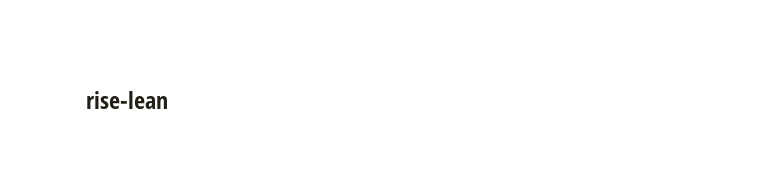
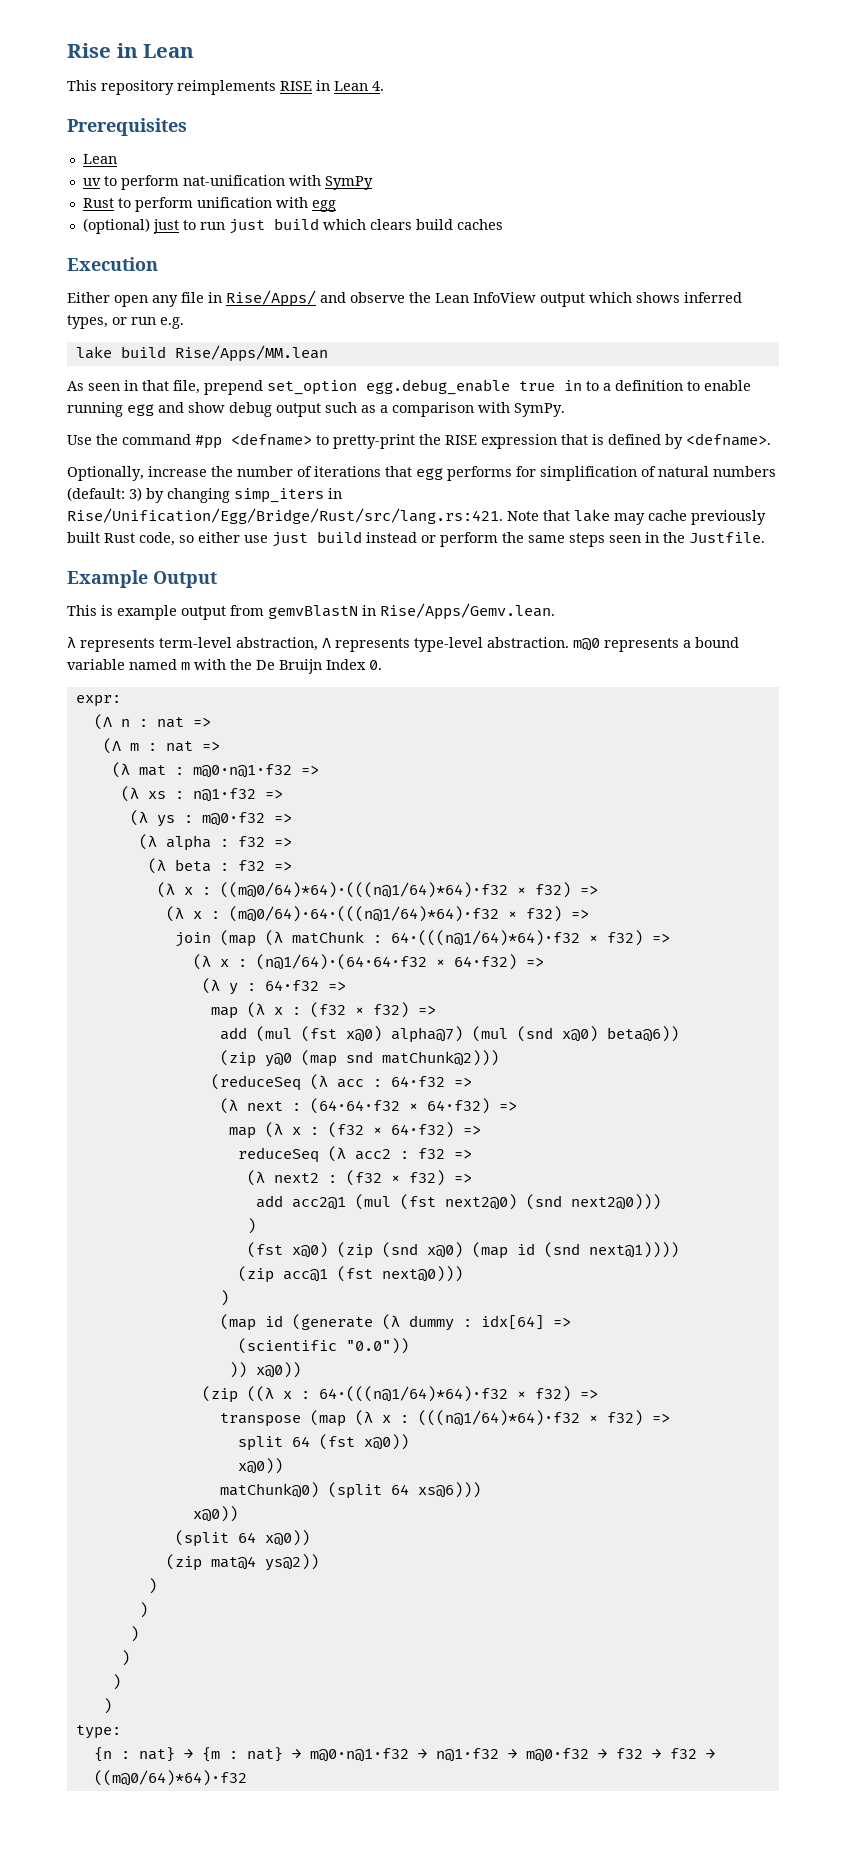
[86,91,168,109] rise-lean -> [67,43,195,58] [67,80,384,95] [67,118,187,136] [82,154,117,164] [82,175,373,190] [82,197,336,212] [82,218,503,234] [67,257,158,271] [67,290,742,307] [67,315,184,329] [75,345,328,362] [67,379,751,395] [67,402,565,417] [67,433,771,449] [67,466,776,481] [67,487,342,503] [67,508,766,525] [67,531,765,547] [67,570,217,588] [67,603,555,620] [67,636,739,652] [67,659,382,674] [75,695,121,707] [93,714,211,730] [102,738,220,754] [111,762,319,778] [120,786,283,802] [129,810,292,827] [138,834,292,851] [147,858,292,874] [156,882,598,898] [165,906,589,922] [174,930,670,947] [192,954,544,970] [201,978,346,995] [210,1002,436,1019] [219,1026,679,1043] [219,1050,499,1067] [210,1074,472,1091] [219,1098,517,1114] [228,1122,481,1139] [237,1146,472,1163] [246,1170,472,1186] [255,1194,661,1210] [246,1218,256,1234] [246,1242,679,1259] [237,1266,463,1283] [219,1290,229,1306] [219,1314,571,1331] [237,1338,409,1354] [228,1362,301,1378] [201,1386,598,1403] [219,1410,670,1427] [237,1434,409,1451] [237,1458,283,1474] [219,1482,481,1499] [192,1506,238,1522] [174,1530,310,1547] [165,1554,319,1571] [147,1578,157,1594] [138,1602,148,1618] [129,1626,139,1642] [120,1650,130,1666] [111,1674,121,1690] [102,1698,112,1714] [75,1725,121,1739] [93,1747,715,1762] [93,1770,247,1786] Rise in Lean // This repository reimplements RISE in Lean 4. // Prerequisites // Lean // uv to perform nat-unification with SymPy // Rust to perform unification with egg // (optional) just to run just build which clears build caches // Execution // Either open any file in Rise/Apps/ and observe the Lean InfoView output which shows inferred types, or run e.g. // lake build Rise/Apps/MM.lean // As seen in that file, prepend set_option egg.debug_enable true in to a definition to enable running egg and show debug output such as a comparison with SymPy. // Use the command #pp <defname> to pretty-print the RISE expression that is defined by <defname>. // Optionally, increase the number of iterations that egg performs for simplification of natural numbers (default: 3) by changing simp_iters in Rise/Unification/Egg/Bridge/Rust/src/lang.rs:421. Note that lake may cache previously built Rust code, so either use just build instead or perform the same steps seen in the Justfile. // Example Output // This is example output from gemvBlastN in Rise/Apps/Gemv.lean. // λ represents term-level abstraction, Λ represents type-level abstraction. m@0 represents a bound variable named m with the De Bruijn Index 0. // expr: // (Λ n : nat => // (Λ m : nat => // (λ mat : m@0·n@1·f32 => // (λ xs : n@1·f32 => // (λ ys : m@0·f32 => // (λ alpha : f32 => // (λ beta : f32 => // (λ x : ((m@0/64)*64)·(((n@1/64)*64)·f32 × f32) => // (λ x : (m@0/64)·64·(((n@1/64)*64)·f32 × f32) => // join (map (λ matChunk : 64·(((n@1/64)*64)·f32 × f32) => // (λ x : (n@1/64)·(64·64·f32 × 64·f32) => // (λ y : 64·f32 => // map (λ x : (f32 × f32) => // add (mul (fst x@0) alpha@7) (mul (snd x@0) beta@6)) // (zip y@0 (map snd matChunk@2))) // (reduceSeq (λ acc : 64·f32 => // (λ next : (64·64·f32 × 64·f32) => // map (λ x : (f32 × 64·f32) => // reduceSeq (λ acc2 : f32 => // (λ next2 : (f32 × f32) => // add acc2@1 (mul (fst next2@0) (snd next2@0))) // ) // (fst x@0) (zip (snd x@0) (map id (snd next@1)))) // (zip acc@1 (fst next@0))) // ) // (map id (generate (λ dummy : idx[64] => // (scientific "0.0")) // )) x@0)) // (zip ((λ x : 64·(((n@1/64)*64)·f32 × f32) => // transpose (map (λ x : (((n@1/64)*64)·f32 × f32) => // split 64 (fst x@0)) // x@0)) // matChunk@0) (split 64 xs@6))) // x@0)) // (split 64 x@0)) // (zip mat@4 ys@2)) // ) // ) // ) // ) // ) // ) // type: // {n : nat} → {m : nat} → m@0·n@1·f32 → n@1·f32 → m@0·f32 → f32 → f32 → ((m@0/64)*64)·f32

